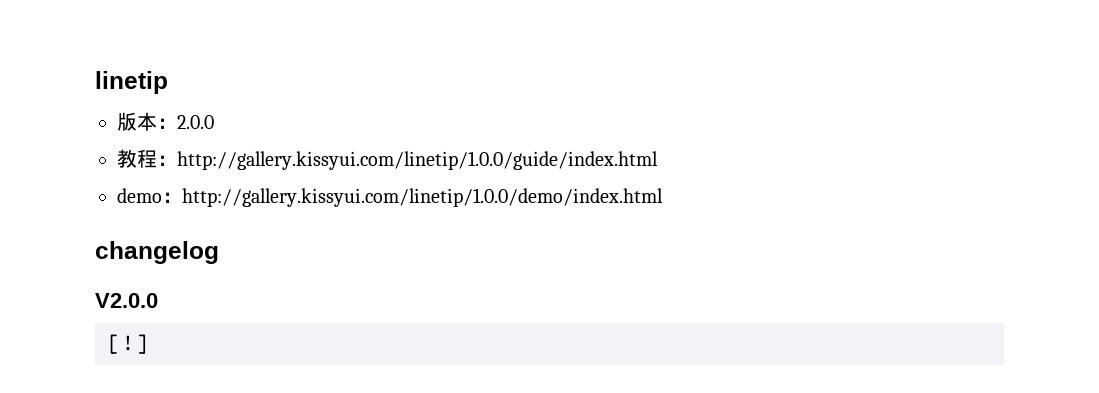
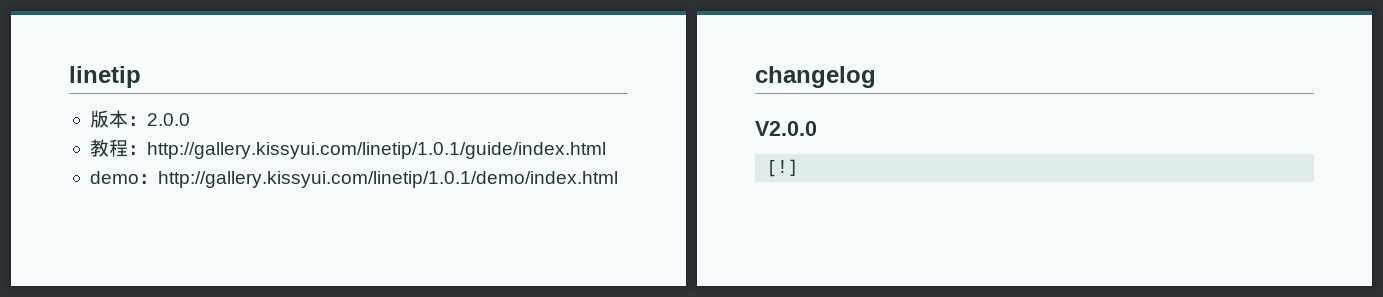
[177,151,658,170] http://gallery.kissyui.com/linetip/1.0.0/guide/index.html -> [146,142,606,159] http://gallery.kissyui.com/linetip/1.0.1/guide/index.html
[182,188,663,207] http://gallery.kissyui.com/linetip/1.0.0/demo/index.html -> [157,171,618,188] http://gallery.kissyui.com/linetip/1.0.1/demo/index.html

